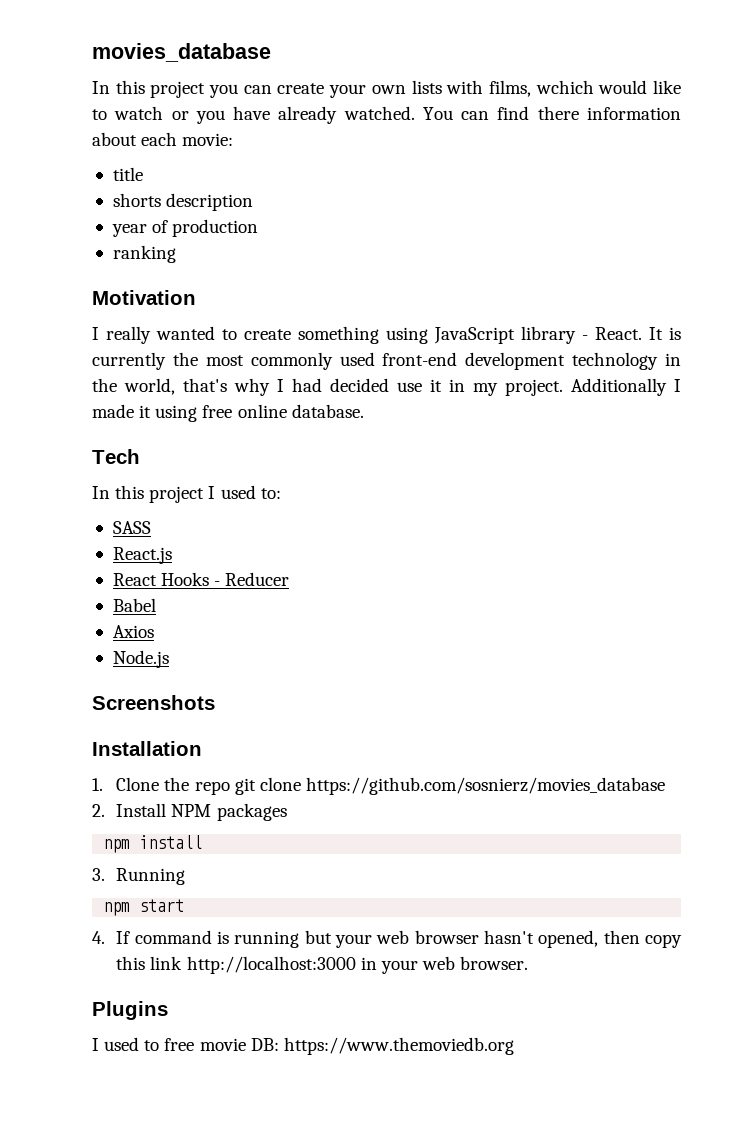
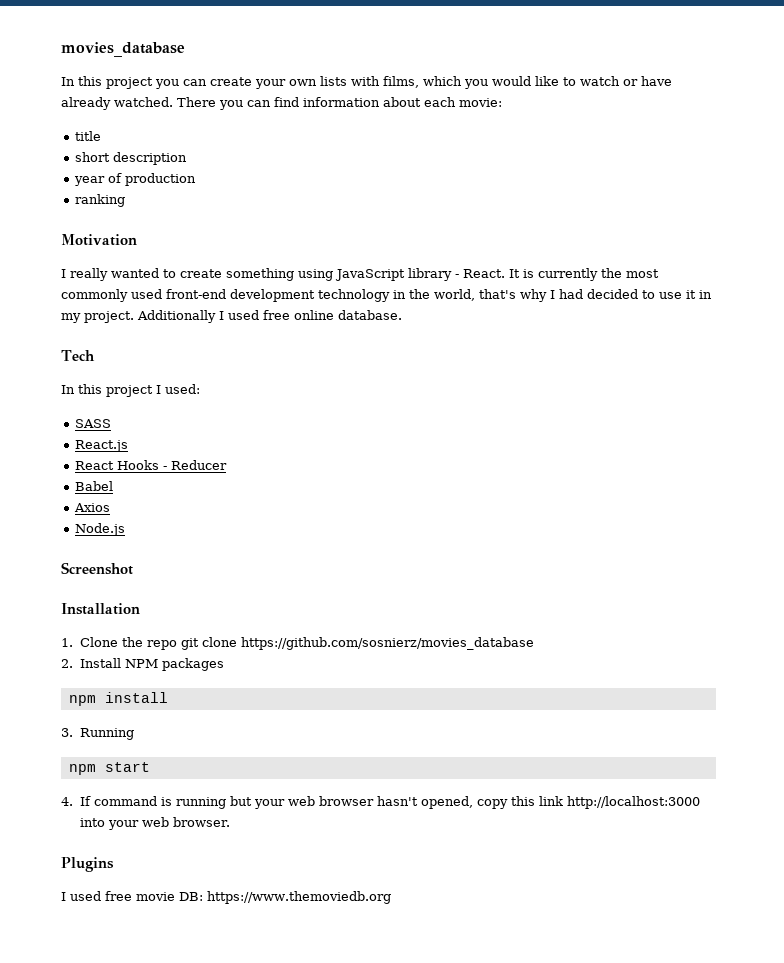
[535,80,594,94] wchich -> [423,76,488,89] which you
[195,110,225,124] you -> (638, 82) none
[422,107,453,120] You -> [177,97,243,110] There you
[537,106,579,120] there -> (299, 102) none
[112,193,161,207] shorts -> [75,152,111,162] short
(389, 385) none -> [642,290,655,299] to
[92,404,198,422] made it using -> [228,310,259,320] used
[220,485,281,499] used to: -> [165,384,200,394] used:
[92,695,215,710] Screenshots -> [61,562,133,575] Screenshot
[603,930,640,944] then -> (473, 802) none
[360,957,377,970] in -> [79,818,105,827] into
[144,1040,160,1051] to -> (101, 896) none

